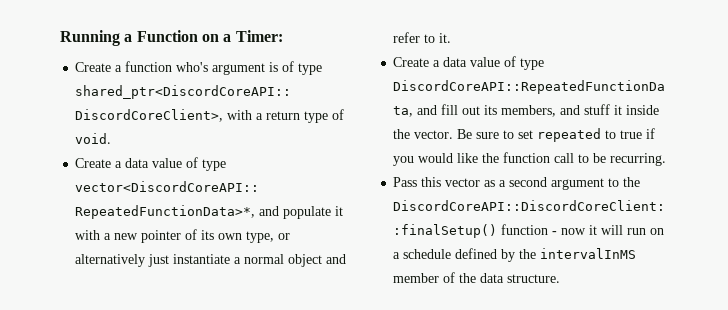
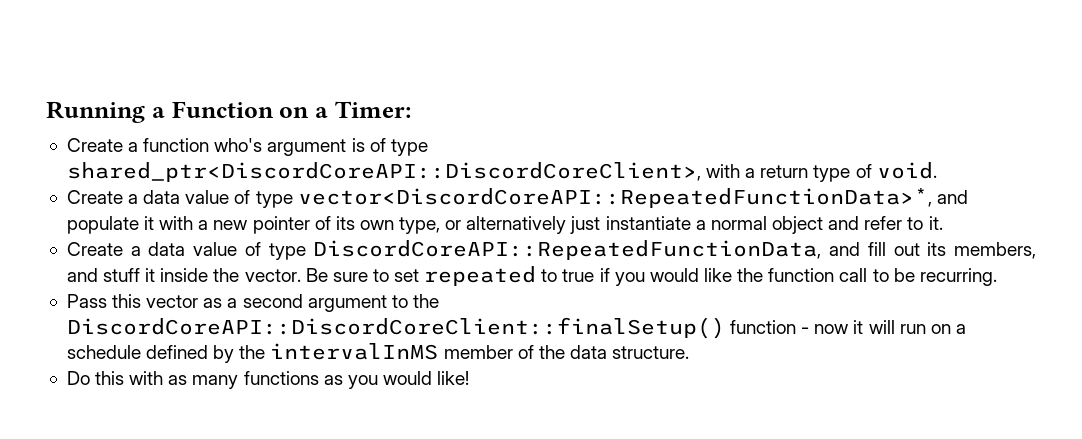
(561, 278) none -> [66,371,470,389] // Do this with as many functions as you would like!

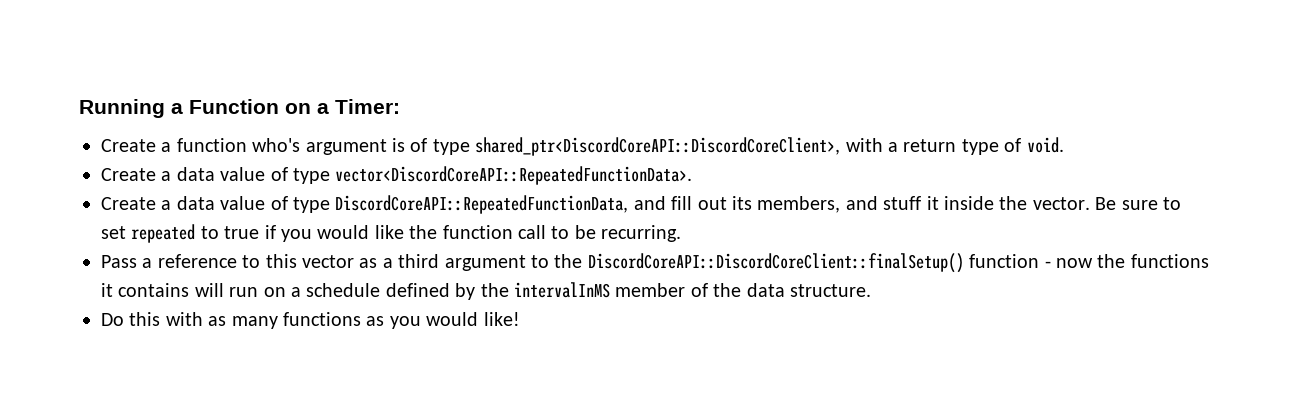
[297,188,968,208] [66,216,943,234] vector<DiscordCoreAPI::RepeatedFunctionData>*, and populate it with a new pointer of its own type, or alternatively just instantiate a normal object and refer to it. -> [335,166,693,185] vector<DiscordCoreAPI::RepeatedFunctionData>.
(107, 301) none -> [142,254,261,268] a reference to
[242,294,303,308] second -> [398,254,440,268] third
[853,320,864,334] it -> [1097,254,1209,268] [101,283,190,297] the functions it contains

